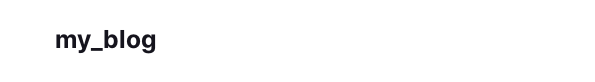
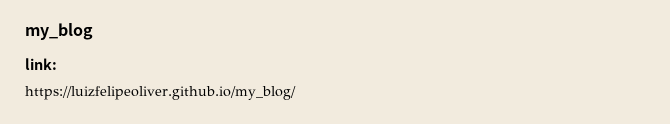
(157, 41) none -> [25,58,57,70] [25,86,296,100] // link: // https://luizfelipeoliver.github.io/my_blog/

